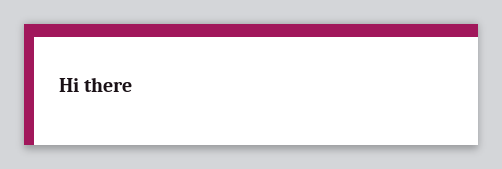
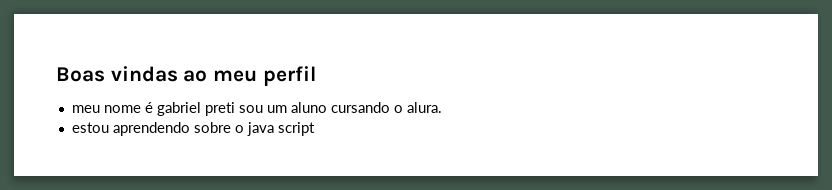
[59,77,133,92] Hi there -> [56,66,316,86] [71,102,442,116] [71,122,315,136] Boas vindas ao meu perfil // meu nome é gabriel preti sou um aluno cursando o alura. // estou aprendendo sobre o java script

